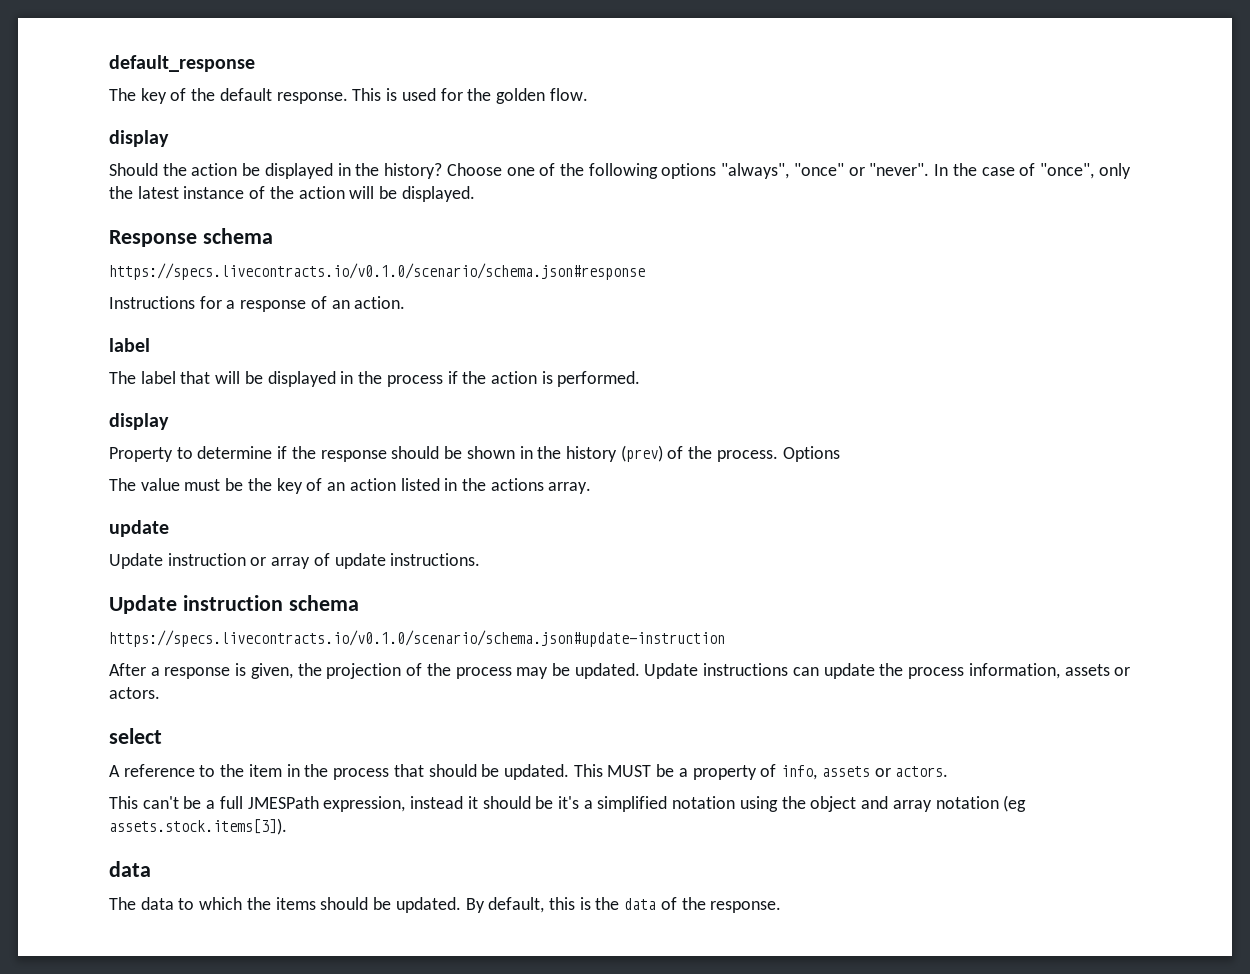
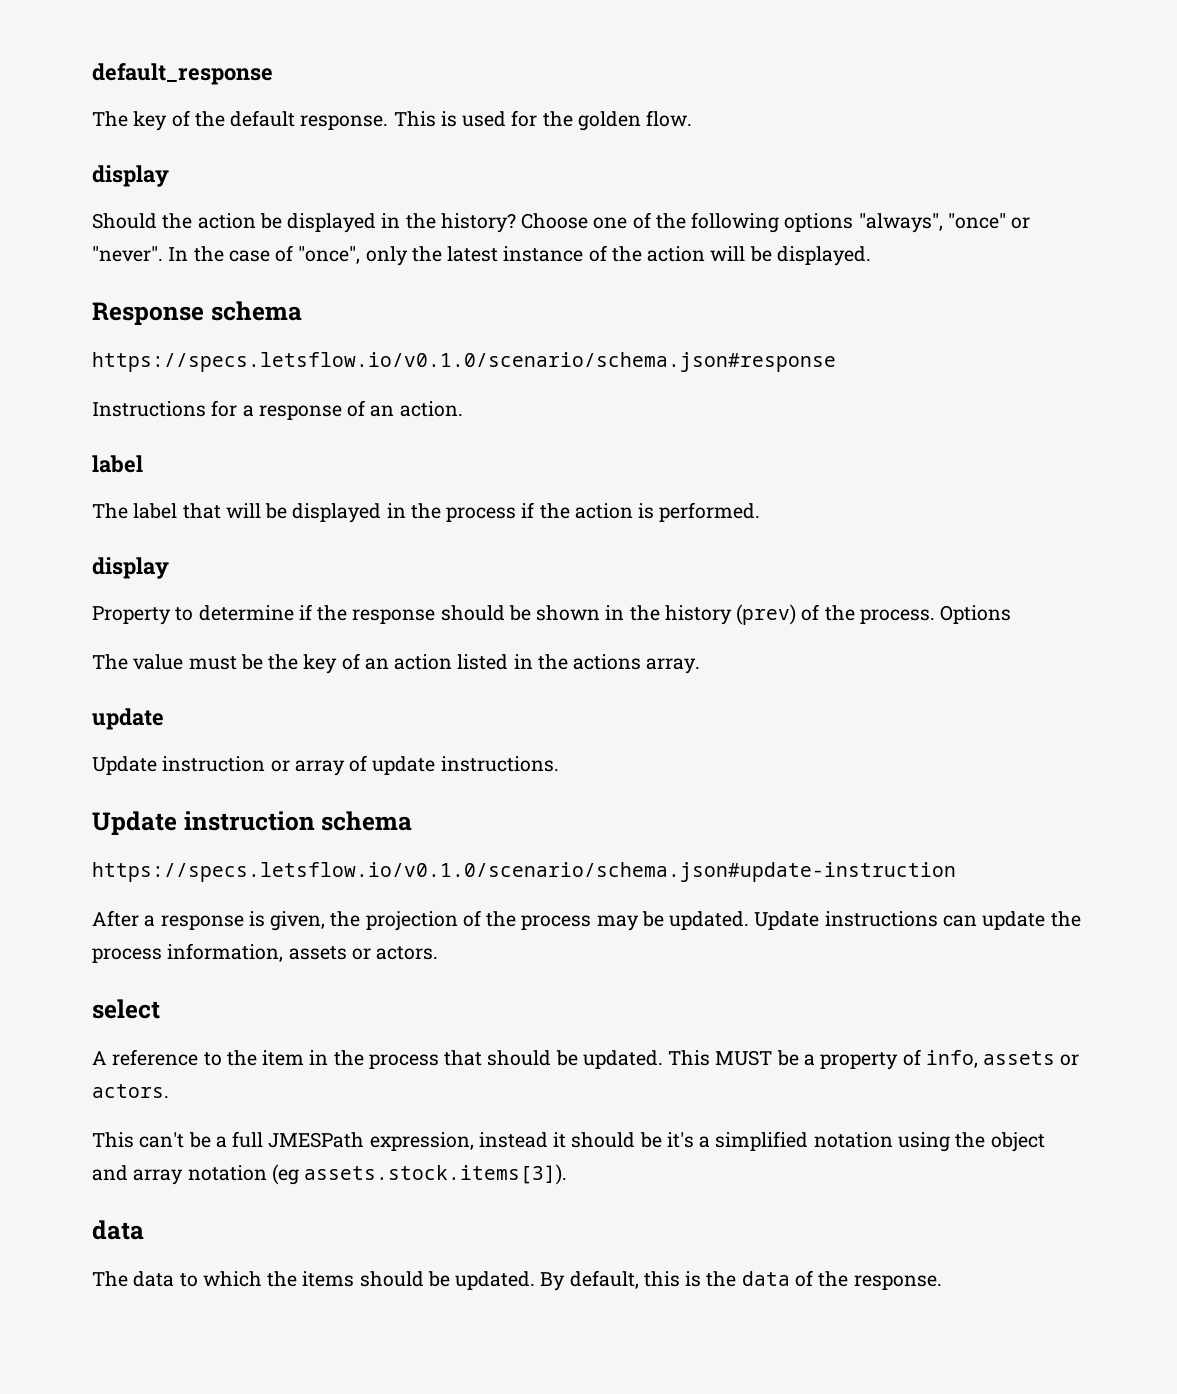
[109,263,645,280] https://specs.livecontracts.io/v0.1.0/scenario/schema.json#response -> [92,352,836,372] https://specs.letsflow.io/v0.1.0/scenario/schema.json#response
[109,630,725,647] https://specs.livecontracts.io/v0.1.0/scenario/schema.json#update-instruction -> [92,862,956,882] https://specs.letsflow.io/v0.1.0/scenario/schema.json#update-instruction

